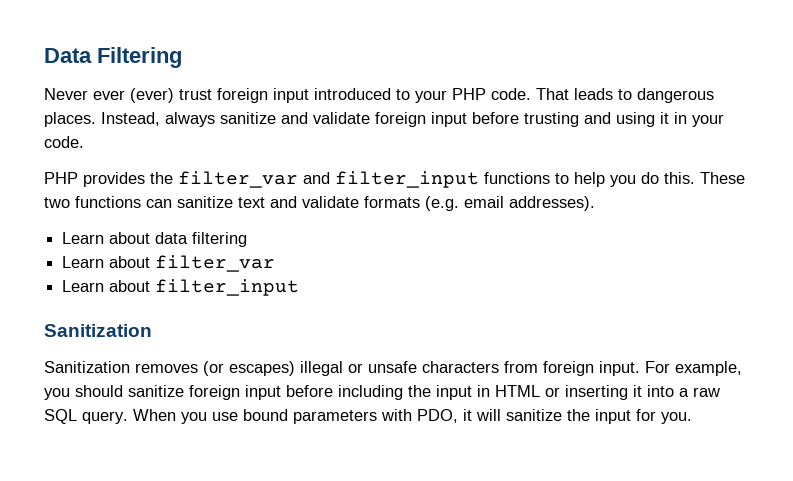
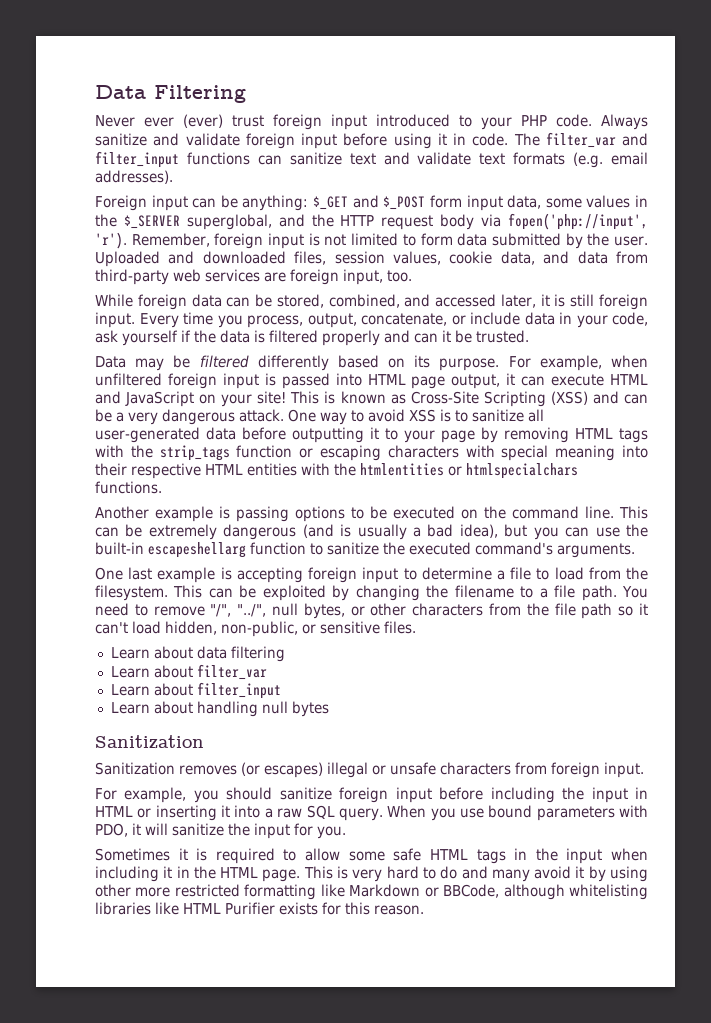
[536,88,714,103] [44,112,215,127] That leads to dangerous places. Instead, always -> [601,114,648,130] Always
[524,112,611,127] trusting and -> (388, 139) none
[692,114,724,127] [44,136,84,148] [44,172,173,187] your code. // PHP provides the -> [472,133,540,146] code. The
[555,172,745,187] [44,196,141,208] to help you do this. These two functions -> (250, 158) none
(359, 202) none -> [479,153,506,165] text
(595, 203) none -> [95,195,649,211] [95,213,649,230] [95,232,649,249] [95,251,648,267] [95,269,412,285] [95,294,648,310] [95,312,648,328] [95,330,529,346] [95,355,648,371] [95,373,649,389] [95,391,648,407] [95,409,544,425] [95,427,648,443] [95,445,648,461] [95,463,578,479] [95,481,162,494] [95,506,648,522] [95,524,649,540] [95,542,635,558] [95,567,648,583] [95,585,649,601] [95,603,648,619] [95,621,416,637] // Foreign input can be anything: $_GET and $_POST form input data, some values in the $_SERVER superglobal, and the HTTP request body via fopen('php://input', 'r'). Remember, foreign input is not limited to form data submitted by the user. Uploaded and downloaded files, session values, cookie data, and data from third-party web services are foreign input, too. // While foreign data can be stored, combined, and accessed later, it is still foreign input. Every time you process, output, concatenate, or include data in your code, ask yourself if the data is filtered properly and can it be trusted. // Data may be filtered differently based on its purpose. For example, when unfiltered foreign input is passed into HTML page output, it can execute HTML and JavaScript on your site! This is known as Cross-Site Scripting (XSS) and can be a very dangerous attack. One way to avoid XSS is to sanitize all user-generated data before outputting it to your page by removing HTML tags with the strip_tags function or escaping characters with special meaning into their respective HTML entities with the htmlentities or htmlspecialchars functions. // Another example is passing options to be executed on the command line. This can be extremely dangerous (and is usually a bad idea), but you can use the built-in escapeshellarg function to sanitize the executed command's arguments. // One last example is accepting foreign input to determine a file to load from the filesystem. This can be exploited by changing the filename to a file path. You need to remove "/", "../", null bytes, or other characters from the file path so it can't load hidden, non-public, or sensitive files.
(300, 287) none -> [110,701,329,717] // Learn about handling null bytes
(640, 368) none -> (644, 770) //
(692, 418) none -> [95,848,649,864] [95,866,649,882] [95,884,649,900] [95,902,424,915] // Sometimes it is required to allow some safe HTML tags in the input when including it in the HTML page. This is very hard to do and many avoid it by using other more restricted formatting like Markdown or BBCode, although whitelisting libraries like HTML Purifier exists for this reason.

